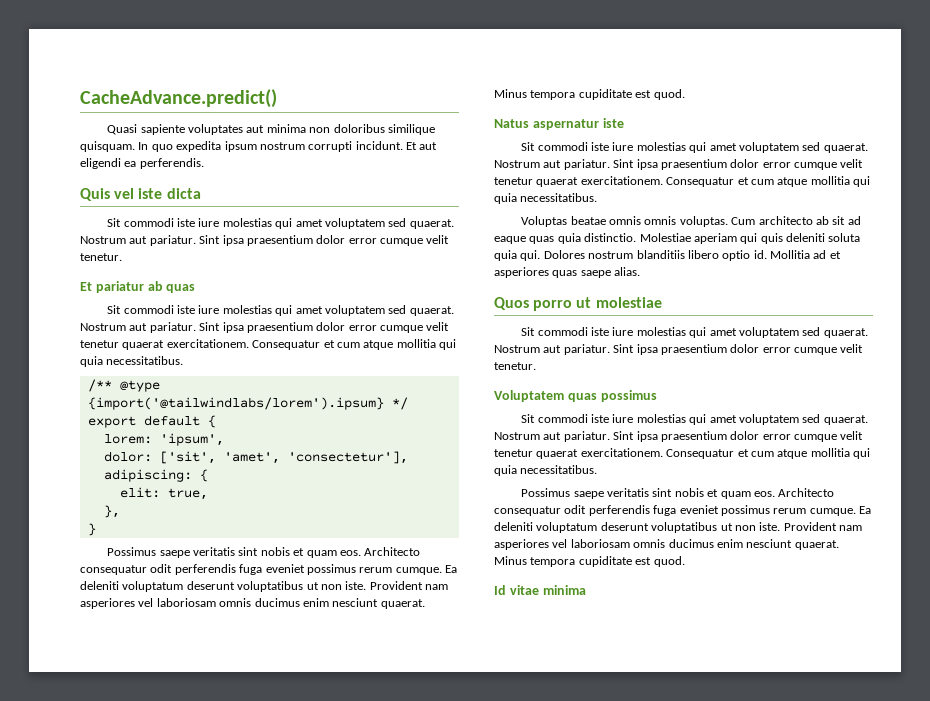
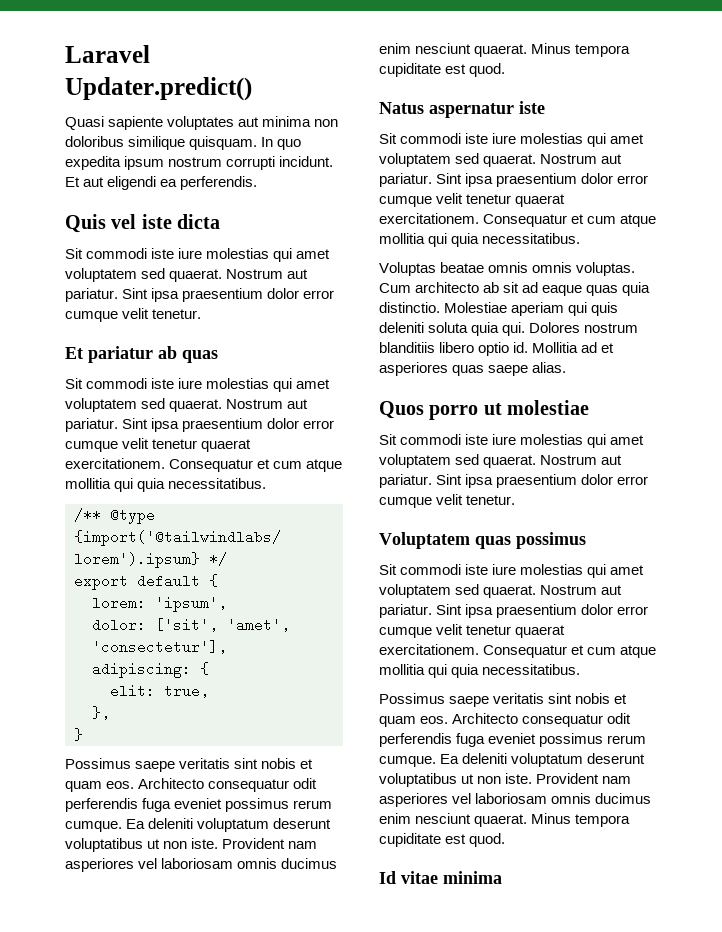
[80,89,277,108] CacheAdvance.predict() -> [65,45,150,63] [65,77,252,101] Laravel Updater.predict()

